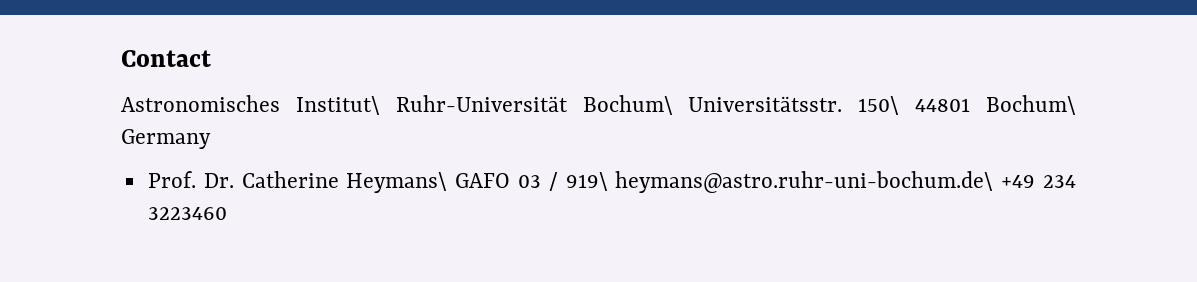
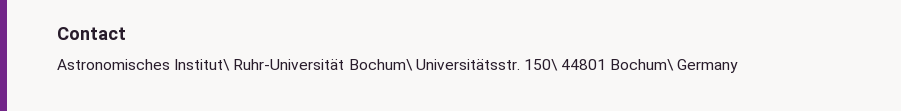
[147,171,1076,193] [147,207,227,220] // Prof. Dr. Catherine Heymans\ GAFO 03 / 919\ heymans@astro.ruhr-uni-bochum.de\ +49 234 3223460 -> (739, 66) none

